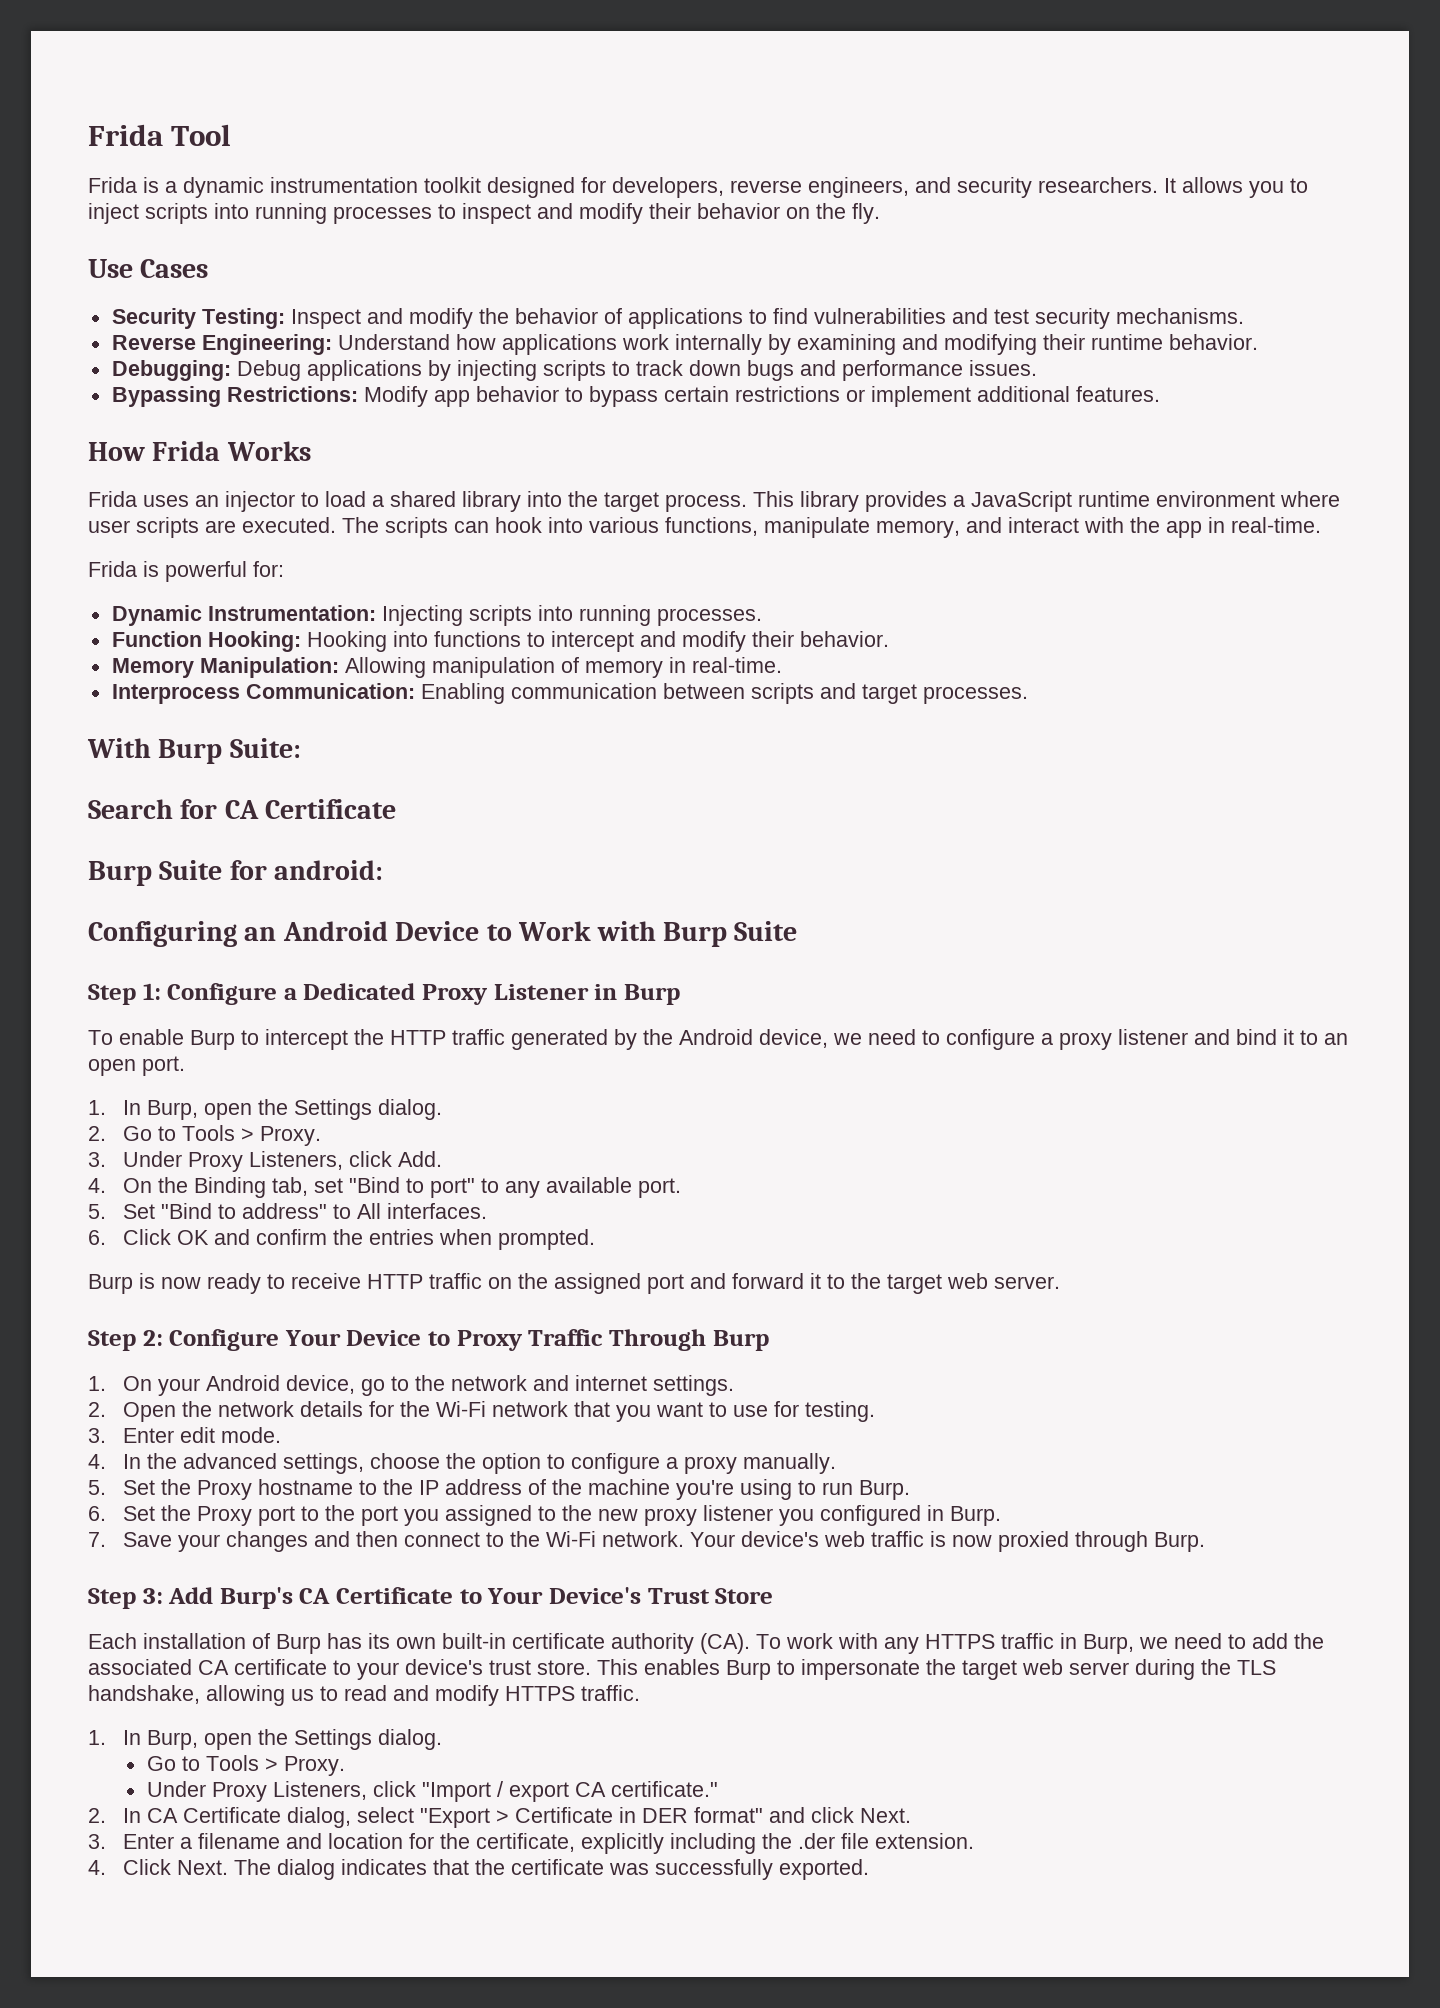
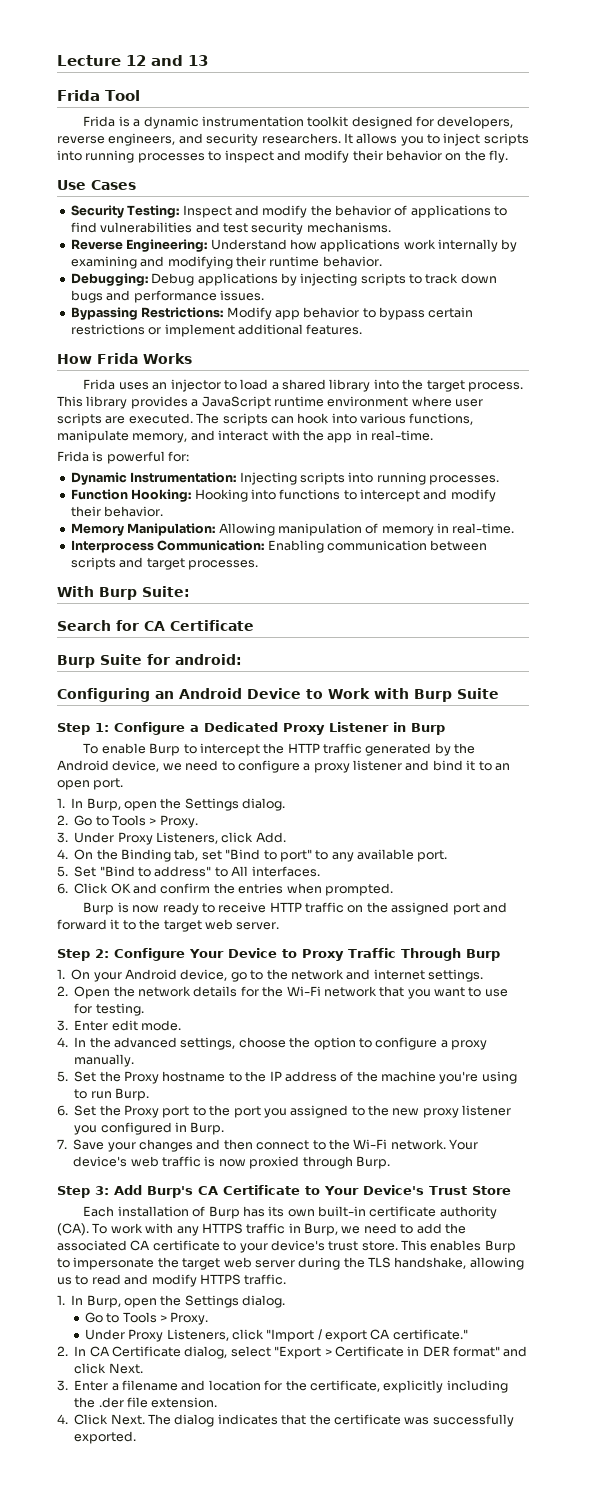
(88, 135) none -> [57,55,208,66] Lecture 12 and 13 //

